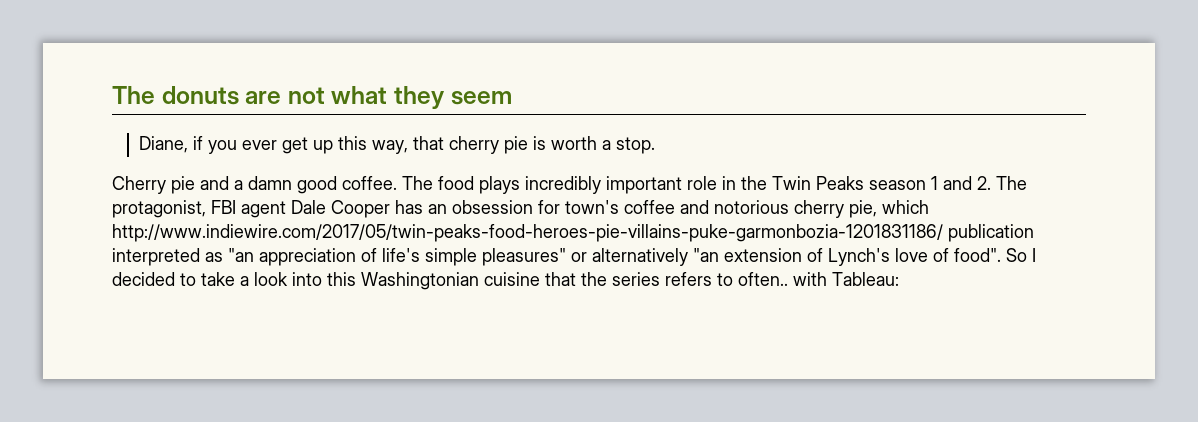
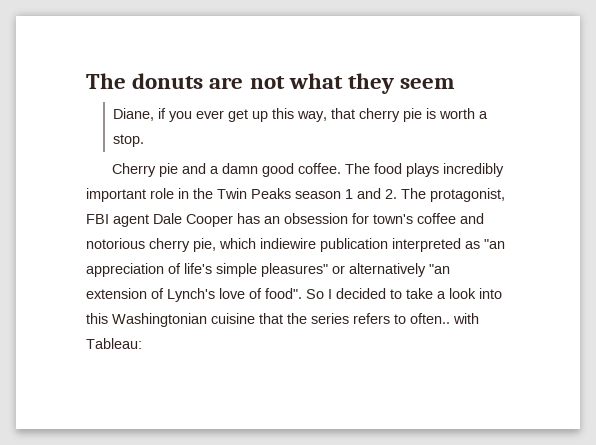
[112,224,943,242] http://www.indiewire.com/2017/05/twin-peaks-food-heroes-pie-villains-puke-garmonbozia-1201831186/ -> [260,238,316,249] indiewire

